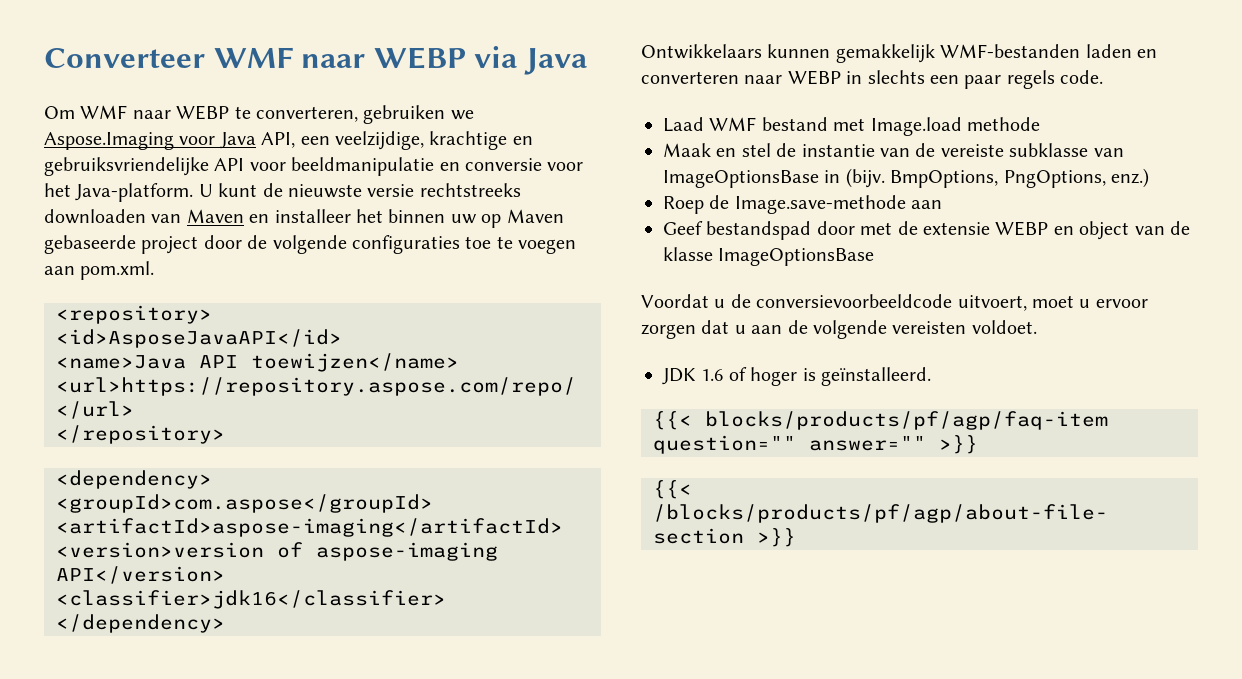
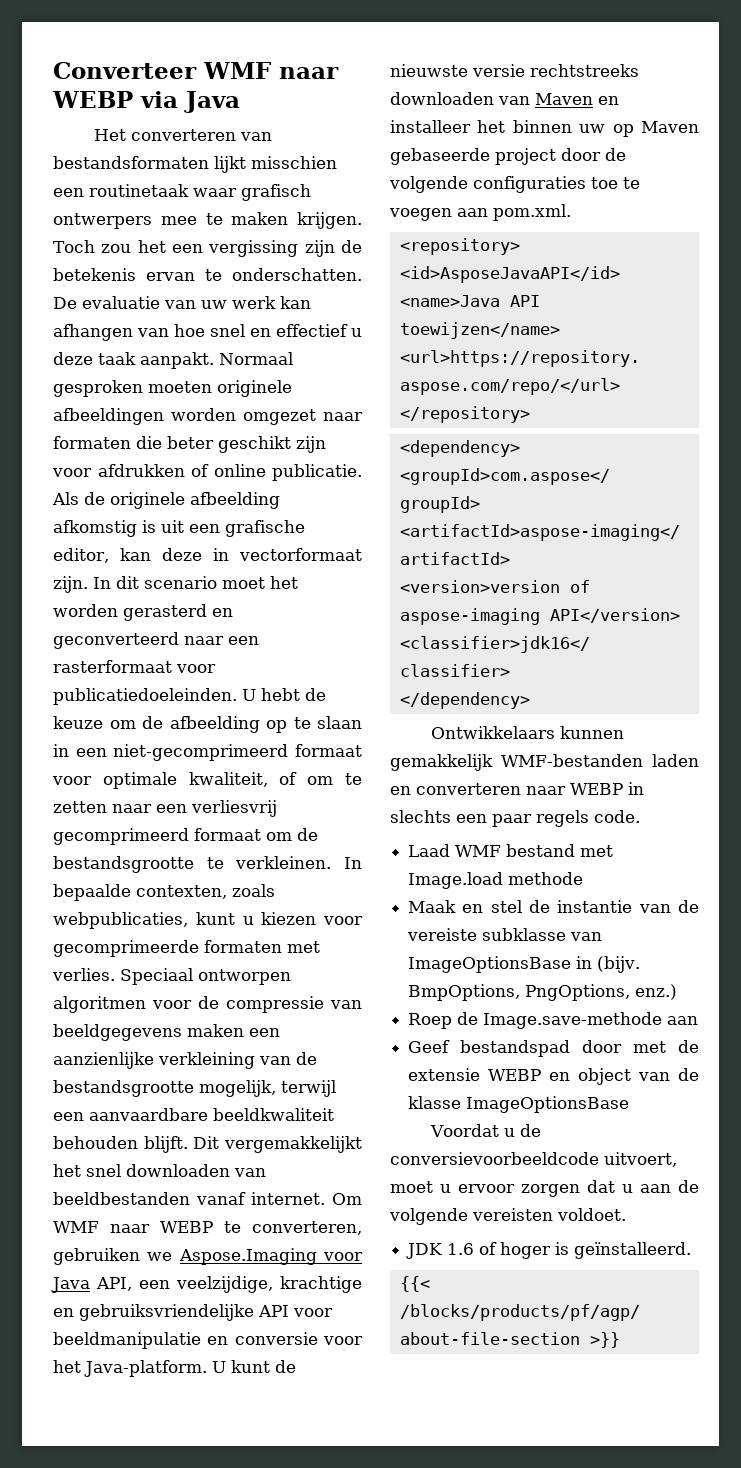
(587, 61) none -> [93,129,272,141] [53,156,337,173] [53,184,311,201] [53,212,362,229] [53,240,362,257] [53,268,362,281] [53,296,311,309] [53,324,362,341] [53,352,293,369] [53,380,292,397] [53,408,363,425] [53,436,326,453] [52,464,362,481] [52,492,280,509] [53,520,305,537] [53,548,362,563] [53,576,298,593] [53,604,233,621] [53,632,259,649] [53,660,216,673] [53,688,326,705] [53,716,362,733] [53,744,362,761] [52,772,363,789] [53,800,277,817] [53,828,318,845] [53,856,362,873] [53,884,275,901] [53,912,363,929] [53,940,320,957] [52,968,291,985] [53,996,362,1013] [53,1024,280,1041] [53,1052,317,1069] [53,1080,336,1097] [53,1108,334,1121] [53,1136,362,1153] [53,1164,266,1177] [53,1192,325,1205] Het converteren van bestandsformaten lijkt misschien een routinetaak waar grafisch ontwerpers mee te maken krijgen. Toch zou het een vergissing zijn de betekenis ervan te onderschatten. De evaluatie van uw werk kan afhangen van hoe snel en effectief u deze taak aanpakt. Normaal gesproken moeten originele afbeeldingen worden omgezet naar formaten die beter geschikt zijn voor afdrukken of online publicatie. Als de originele afbeelding afkomstig is uit een grafische editor, kan deze in vectorformaat zijn. In dit scenario moet het worden gerasterd en geconverteerd naar een rasterformaat voor publicatiedoeleinden. U hebt de keuze om de afbeelding op te slaan in een niet-gecomprimeerd formaat voor optimale kwaliteit, of om te zetten naar een verliesvrij gecomprimeerd formaat om de bestandsgrootte te verkleinen. In bepaalde contexten, zoals webpublicaties, kunt u kiezen voor gecomprimeerde formaten met verlies. Speciaal ontworpen algoritmen voor de compressie van beeldgegevens maken een aanzienlijke verkleining van de bestandsgrootte mogelijk, terwijl een aanvaardbare beeldkwaliteit behouden blijft. Dit vergemakkelijkt het snel downloaden van beeldbestanden vanaf internet.
[653,411,1108,430] [653,435,978,454] // {{< blocks/products/pf/agp/faq-item question="" answer="" >}} -> (692, 1250) none

